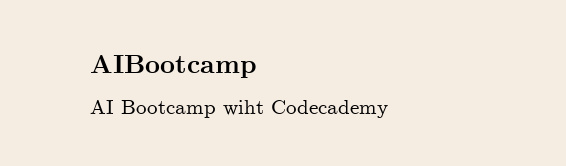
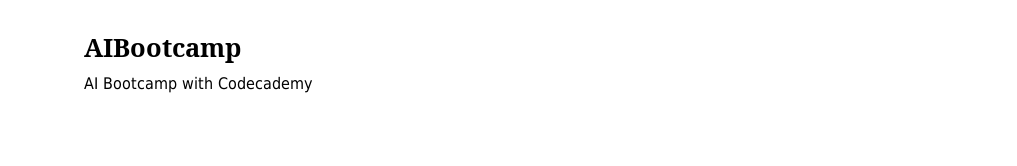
[223,100,264,116] wiht -> [182,76,213,89] with

